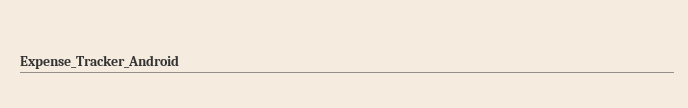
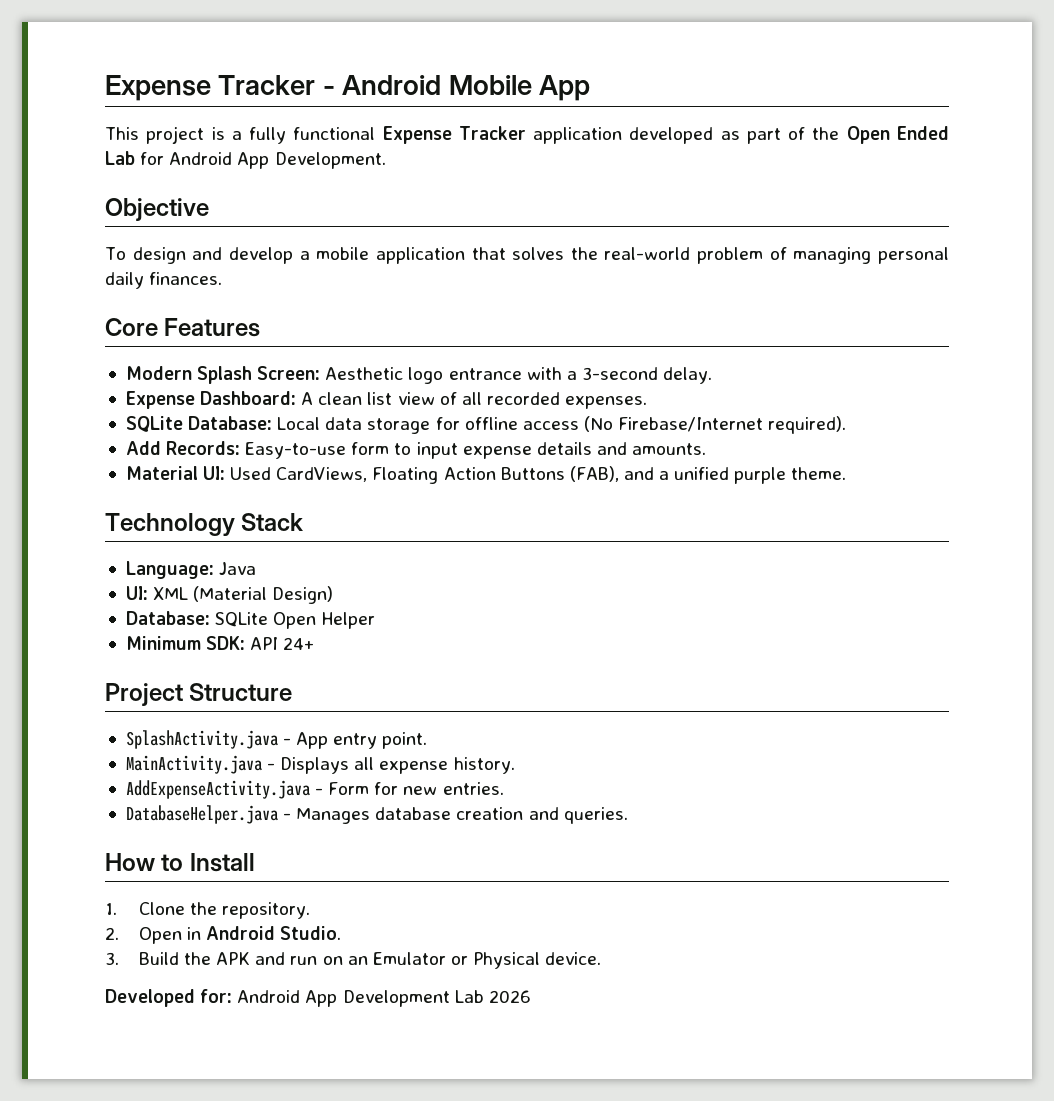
[20,55,179,69] Expense_Tracker_Android -> [105,75,591,101] [105,126,949,144] [105,151,386,169] [105,198,209,221] [105,247,949,264] [105,272,223,289] [105,318,261,337] [125,366,713,384] [125,391,648,409] [125,416,847,434] [125,441,707,459] [125,466,847,484] [105,513,304,536] [125,561,257,579] [125,586,334,604] [125,611,376,629] [125,636,315,650] [105,683,293,706] [125,730,428,749] [125,755,515,774] [125,780,504,799] [125,805,628,824] [105,853,255,872] [105,902,311,919] [105,926,342,944] [105,952,602,969] [105,989,531,1007] Expense Tracker - Android Mobile App // This project is a fully functional Expense Tracker application developed as part of the Open Ended Lab for Android App Development. // Objective // To design and develop a mobile application that solves the real-world problem of managing personal daily finances. // Core Features // Modern Splash Screen: Aesthetic logo entrance with a 3-second delay. // Expense Dashboard: A clean list view of all recorded expenses. // SQLite Database: Local data storage for offline access (No Firebase/Internet required). // Add Records: Easy-to-use form to input expense details and amounts. // Material UI: Used CardViews, Floating Action Buttons (FAB), and a unified purple theme. // Technology Stack // Language: Java // UI: XML (Material Design) // Database: SQLite Open Helper // Minimum SDK: API 24+ // Project Structure // SplashActivity.java - App entry point. // MainActivity.java - Displays all expense history. // AddExpenseActivity.java - Form for new entries. // DatabaseHelper.java - Manages database creation and queries. // How to Install // 1. Clone the repository. // 2. Open in Android Studio. // 3. Build the APK and run on an Emulator or Physical device. // Developed for: Android App Development Lab 2026

